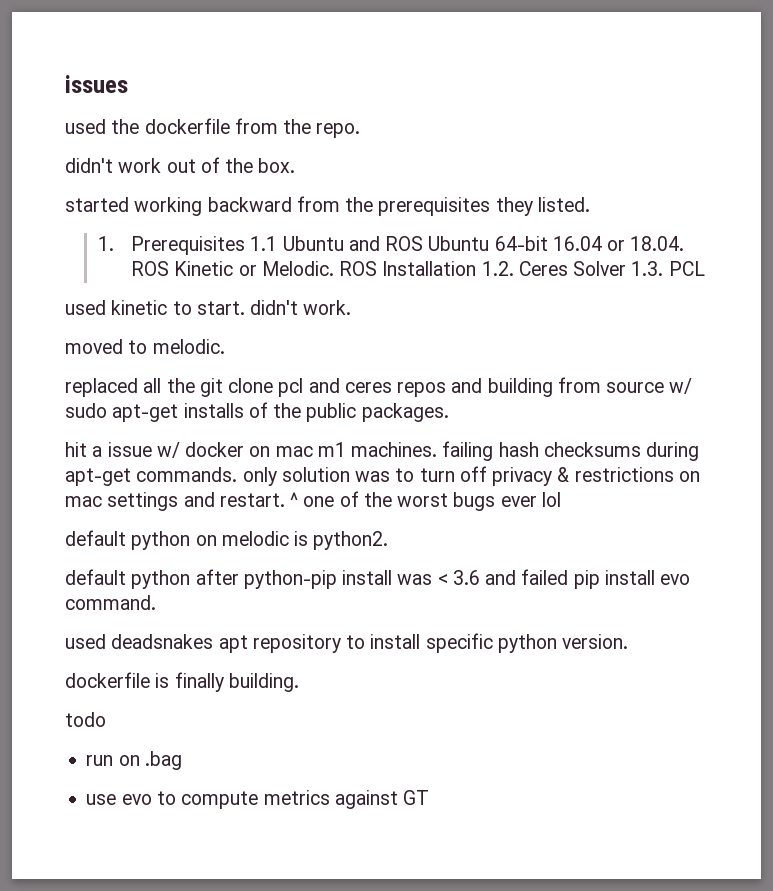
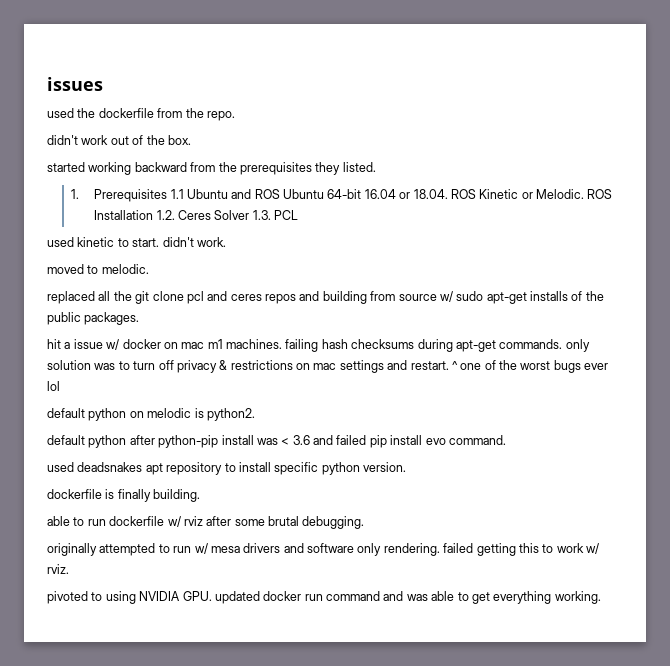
[65,712,106,727] [86,751,182,770] [86,790,430,809] todo // run on .bag // use evo to compute metrics against GT -> [47,516,365,529] [47,543,599,556] [47,564,69,574] [47,591,601,604] able to run dockerfile w/ rviz after some brutal debugging. // originally attempted to run w/ mesa drivers and software only rendering. failed getting this to work w/ rviz. // pivoted to using NVIDIA GPU. updated docker run command and was able to get everything working.

